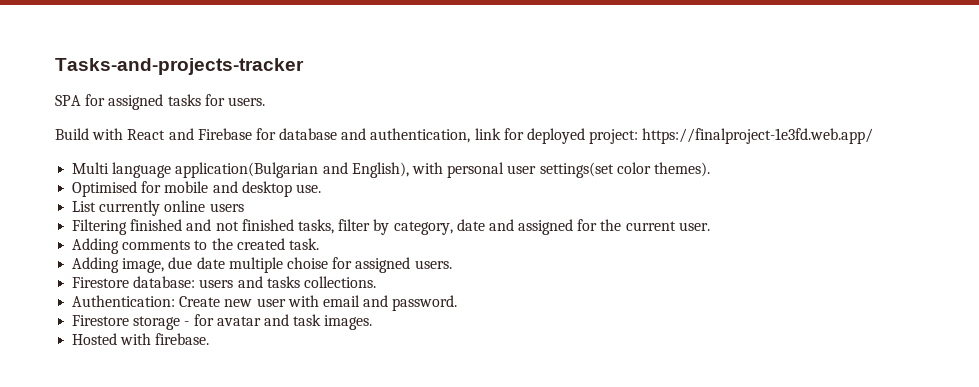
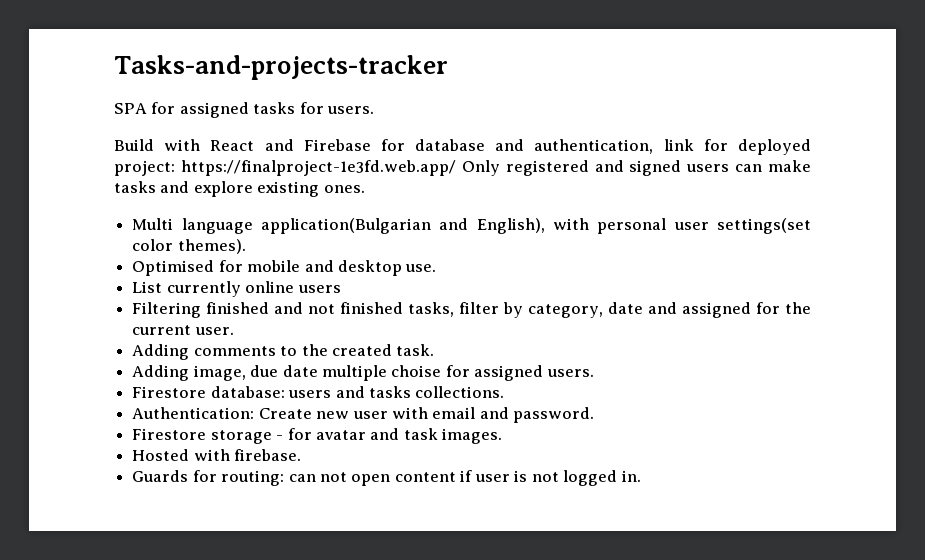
(874, 136) none -> [461,160,811,176] [114,181,365,197] Only registered and signed users can make tasks and explore existing ones.
(210, 339) none -> [132,470,641,486] // Guards for routing: can not open content if user is not logged in.

